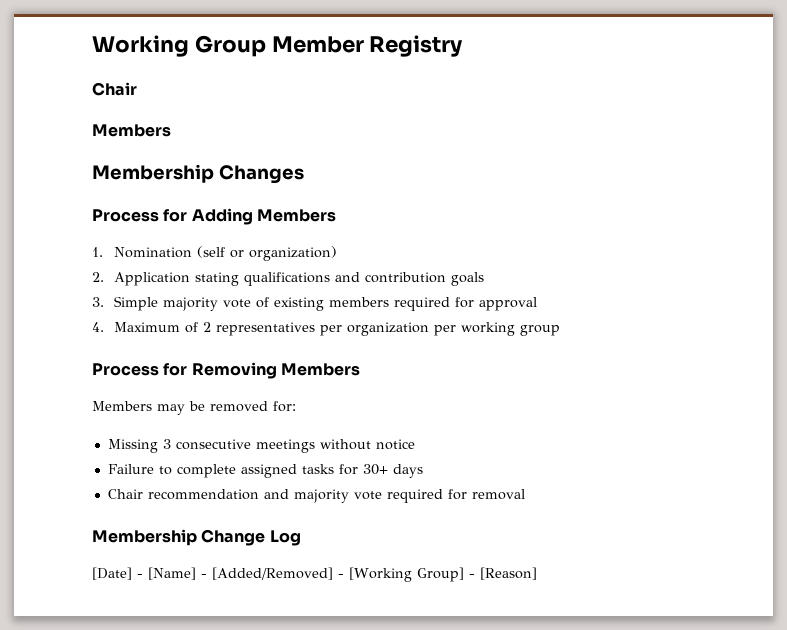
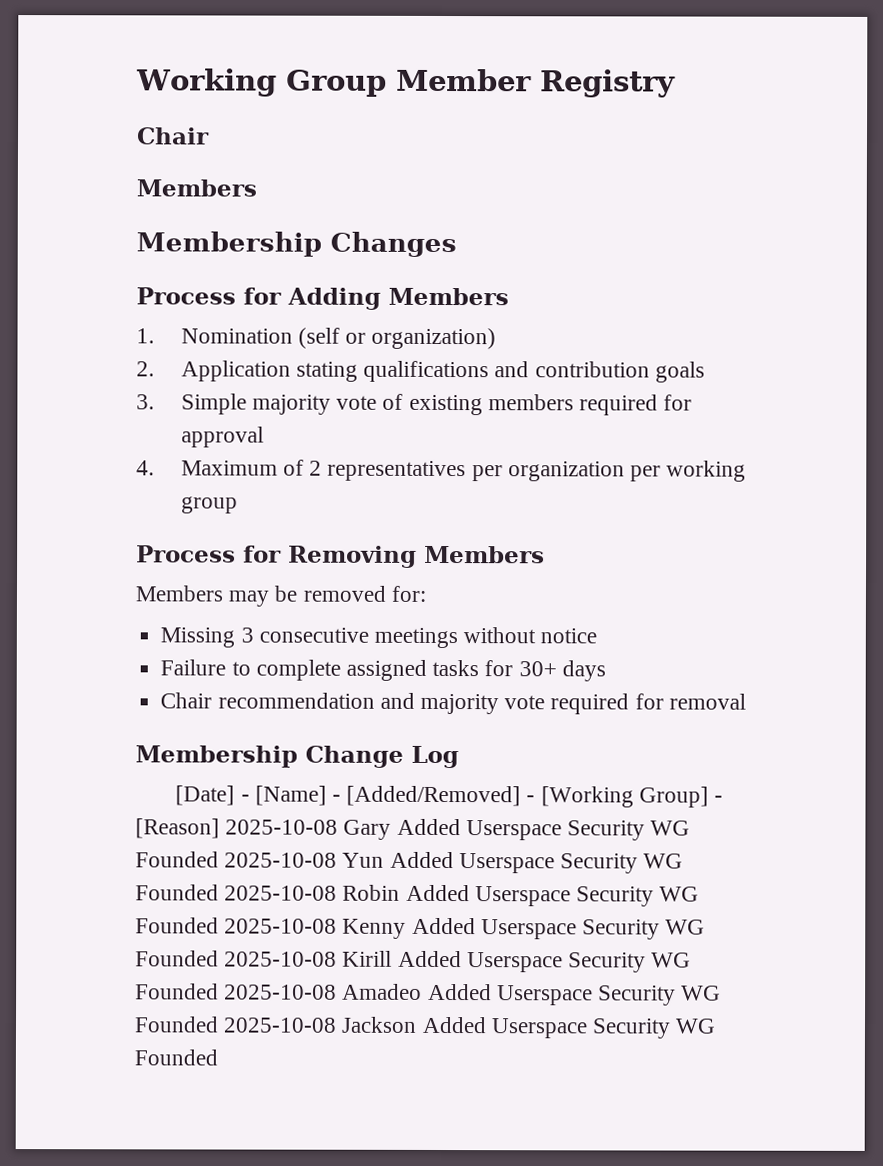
(537, 573) none -> [225,818,691,841] [135,851,684,874] [135,884,700,907] [135,917,706,940] [135,950,692,973] [135,983,722,1006] [134,1016,717,1039] [134,1049,218,1066] 2025-10-08 Gary Added Userspace Security WG Founded 2025-10-08 Yun Added Userspace Security WG Founded 2025-10-08 Robin Added Userspace Security WG Founded 2025-10-08 Kenny Added Userspace Security WG Founded 2025-10-08 Kirill Added Userspace Security WG Founded 2025-10-08 Amadeo Added Userspace Security WG Founded 2025-10-08 Jackson Added Userspace Security WG Founded

